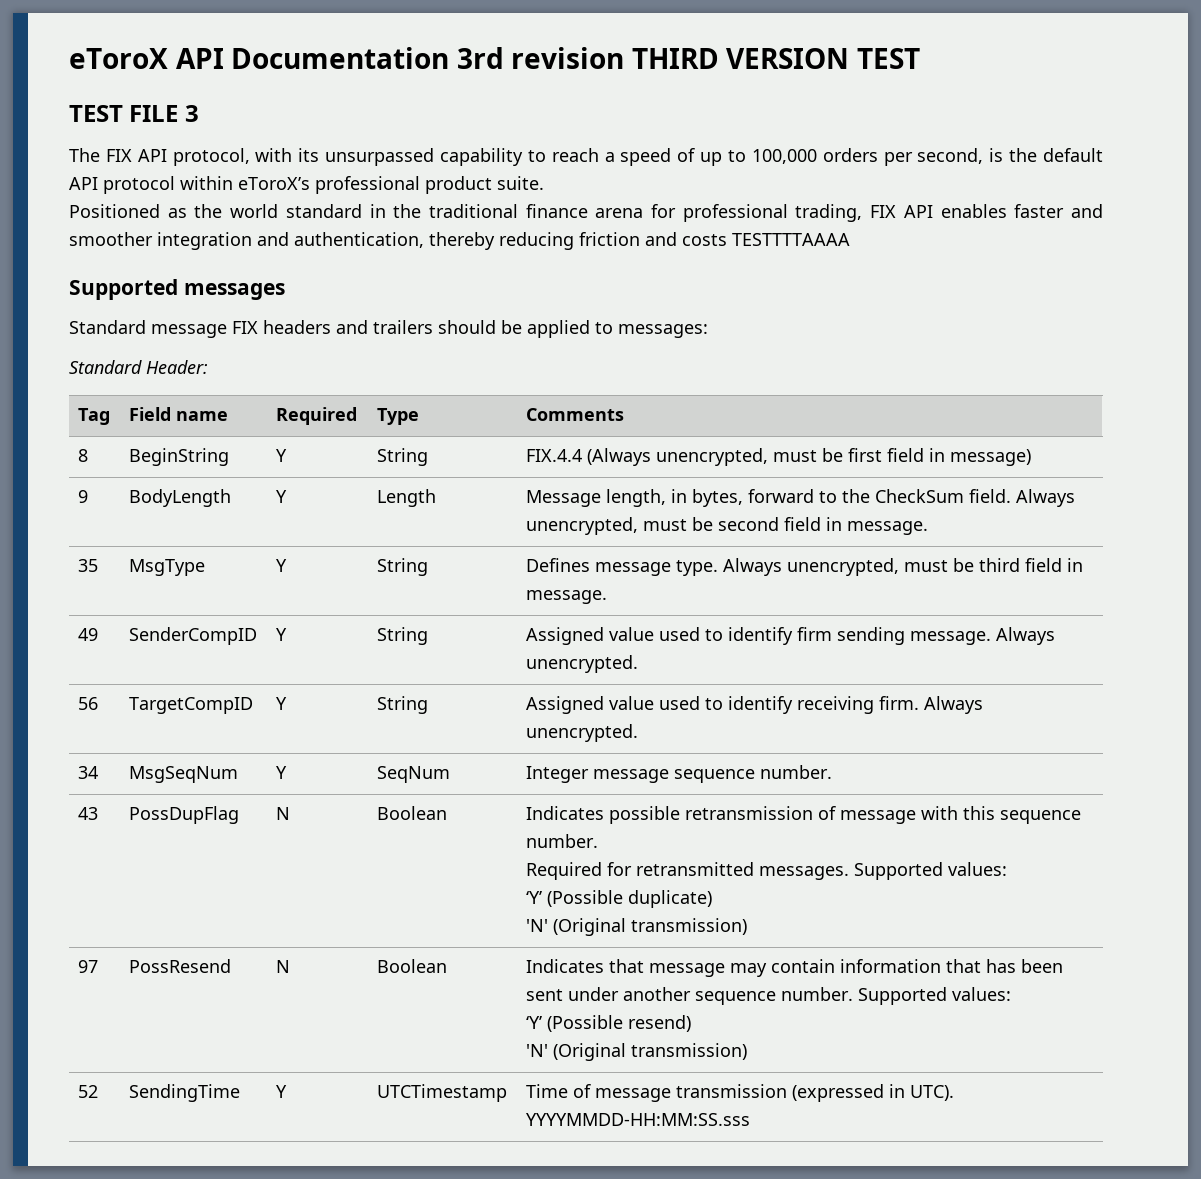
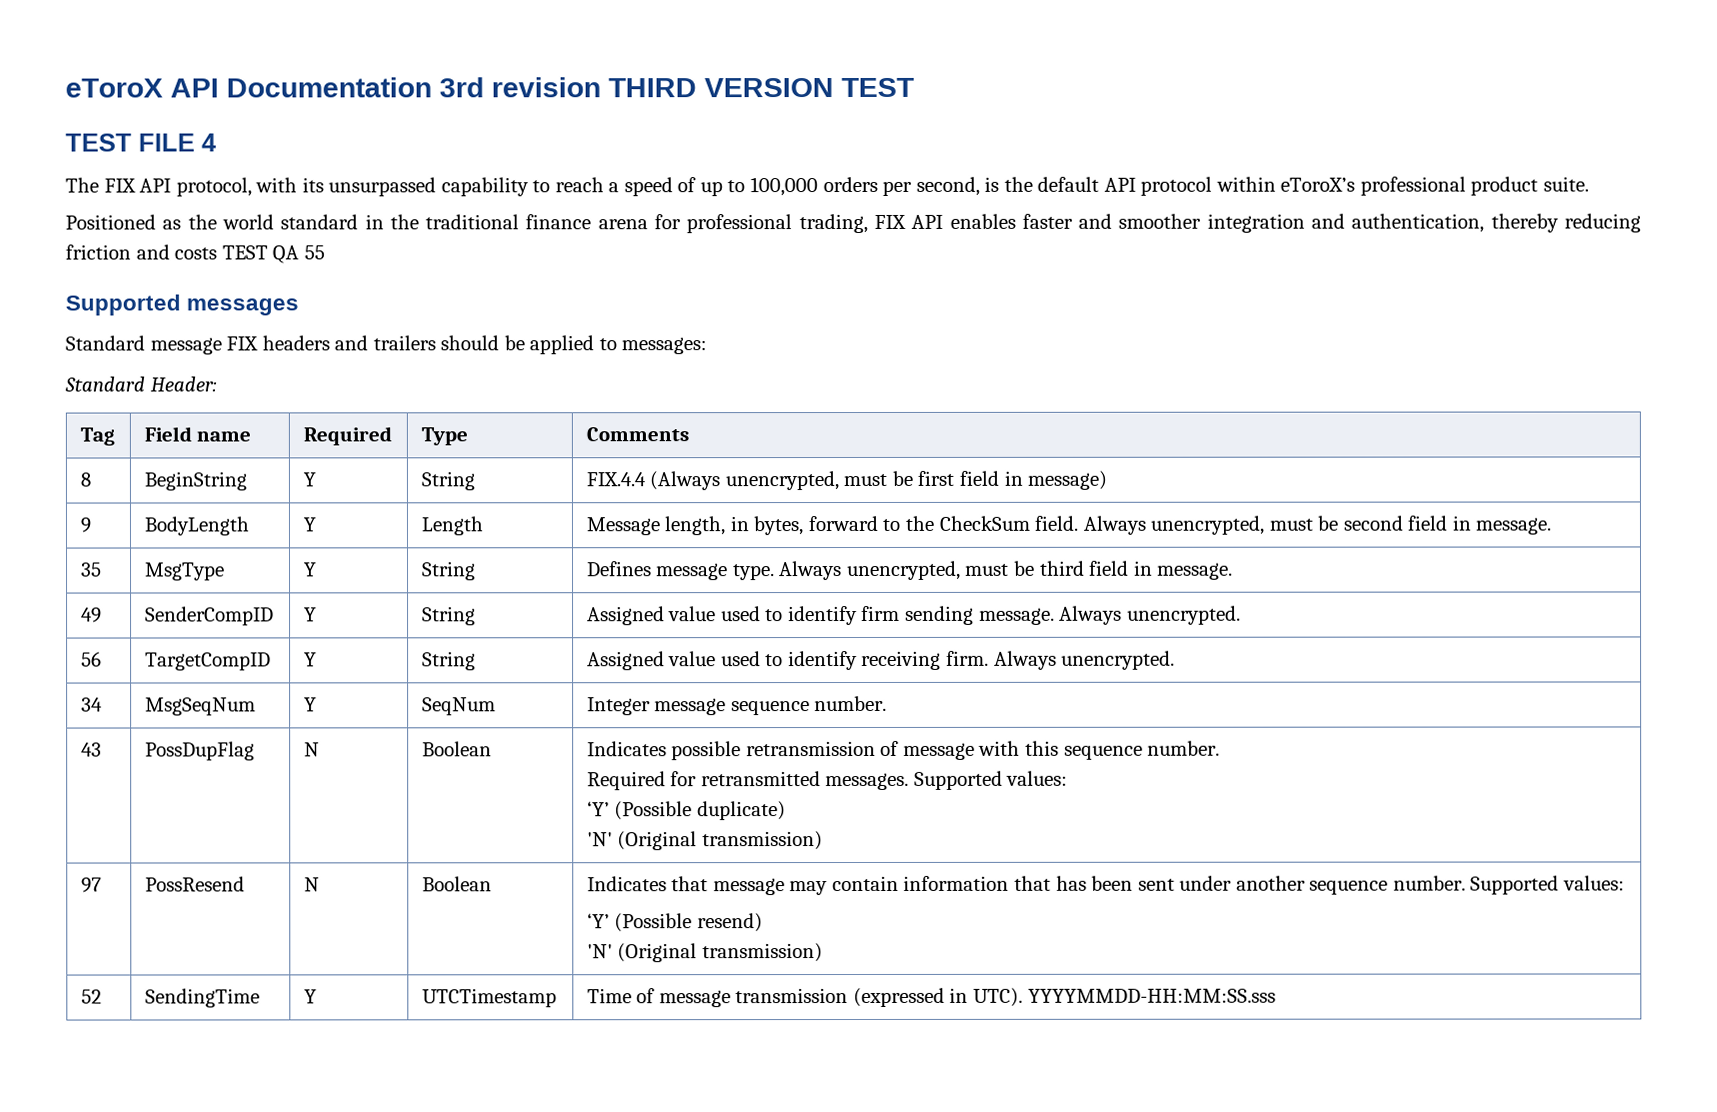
[184,105,199,122] 3 -> [201,133,217,152] 4
[732,233,850,246] TESTTTTAAAA -> [221,245,325,264] TEST QA 55

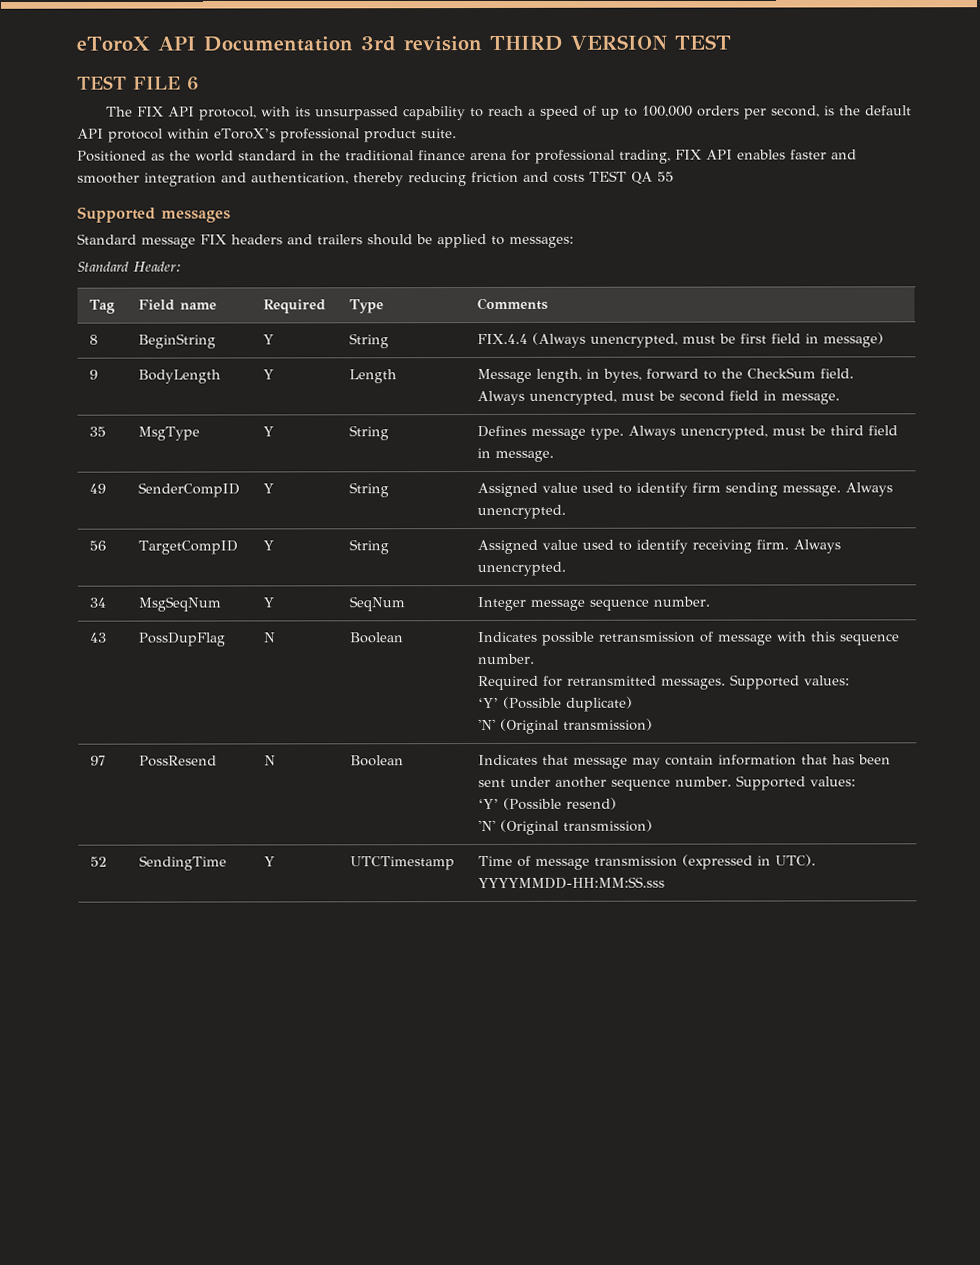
[201,133,217,152] 4 -> [187,76,199,91] 6

